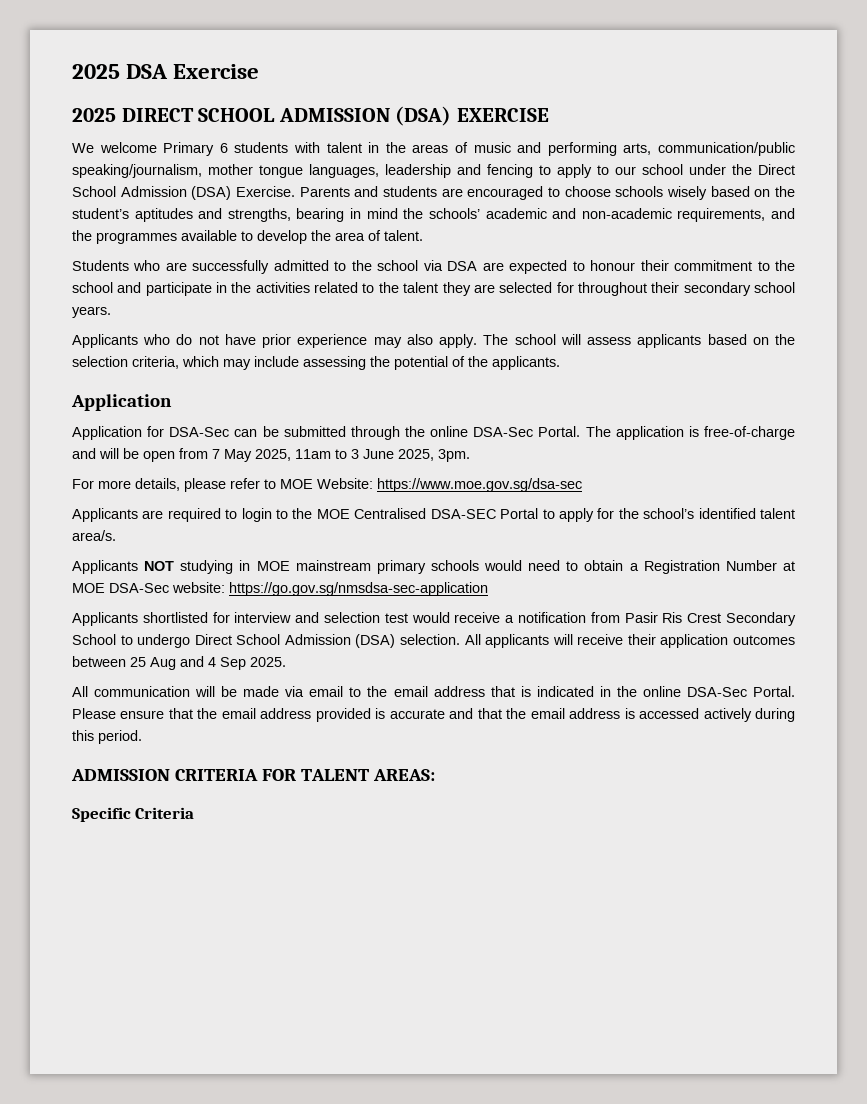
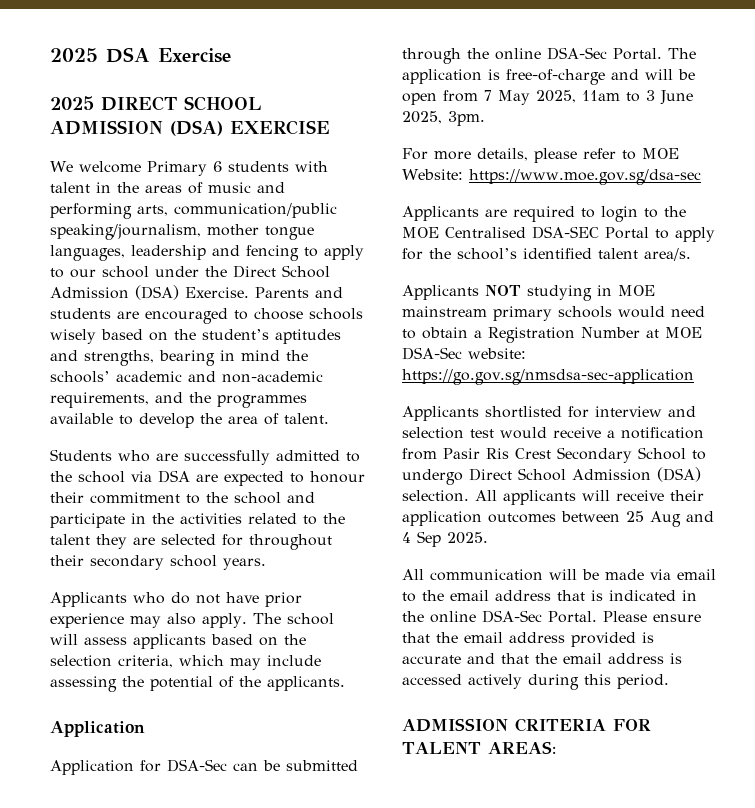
[72,807,195,822] // Specific Criteria -> (556, 747) none

